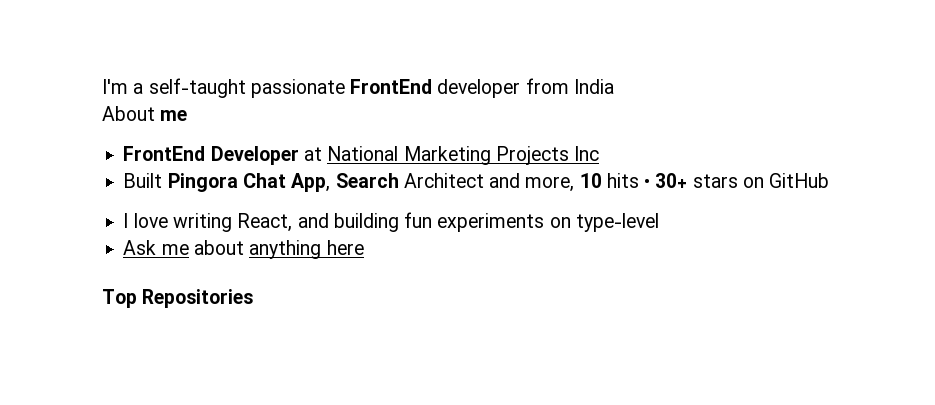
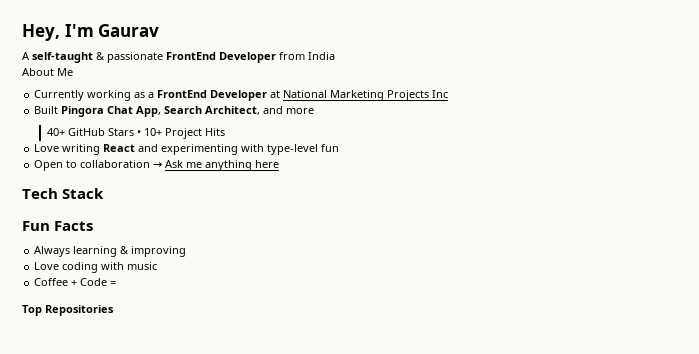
[102,78,246,98] I'm a self-taught -> [22,24,160,41] [22,52,105,63] Hey, I'm Gaurav // A self-taught &
[437,79,521,98] developer -> [219,52,276,63] Developer
[160,110,188,121] me // -> [57,68,73,76] [34,90,155,101] Me // Currently working as a
[403,173,830,192] [123,212,659,232] Architect and more, 10 hits • 30+ stars on GitHub // I love writing React, and building fun experiments on type-level // -> [205,106,315,115] [47,128,226,139] [34,144,340,155] [34,160,163,171] Architect, and more // 40+ GitHub Stars • 10+ Project Hits // Love writing React and experimenting with type-level fun // Open to collaboration →
[193,240,244,255] about -> (203, 165) none
(364, 247) none -> [22,188,105,199] [22,221,94,231] [34,246,187,257] [34,262,158,273] [34,278,117,286] // Tech Stack // Fun Facts // Always learning & improving // Love coding with music // Coffee + Code =

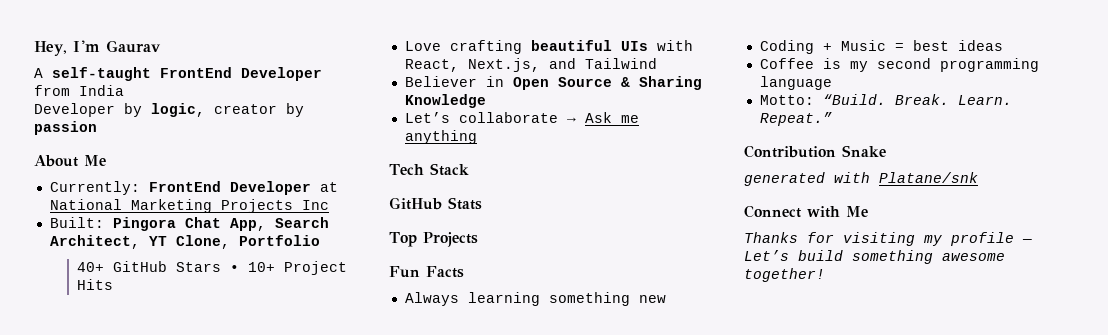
[96,52,163,63] & passionate -> (151, 74) none
[22,68,73,76] [34,90,155,101] About Me // Currently working as a -> [34,103,304,117] [34,121,97,135] [34,155,106,167] [49,181,140,195] Developer by logic, creator by passion // About Me // Currently:
[34,106,59,114] Built -> [49,217,104,228] Built:
[263,106,315,114] and more -> [148,235,320,249] YT Clone, Portfolio
[62,144,340,155] [34,160,151,171] writing React and experimenting with type-level fun // Open to collaboration -> [449,40,693,54] [404,58,657,72] [404,76,702,90] [404,94,486,108] [404,112,558,123] crafting beautiful UIs with React, Next.js, and Tailwind // Believer in Open Source & Sharing Knowledge // Let’s collaborate
[255,160,280,168] here -> (477, 137) none
(105, 193) none -> [389,197,482,210] [389,232,478,247] // GitHub Stats // Top Projects
[120,246,187,257] [34,262,158,273] [34,278,117,286] [22,305,114,316] & improving // Love coding with music // Coffee + Code = // Top Repositories -> [548,292,666,306] [759,40,1003,54] [759,58,1039,72] [759,76,832,90] [759,94,1012,105] [759,112,832,126] [744,145,886,158] [744,172,978,186] [744,205,868,218] [744,232,1032,246] [744,250,1005,264] [744,268,825,282] something new // Coding + Music = best ideas // Coffee is my second programming language // Motto: “Build. Break. Learn. Repeat.” // Contribution Snake // generated with Platane/snk // Connect with Me // Thanks for visiting my profile — Let’s build something awesome together!

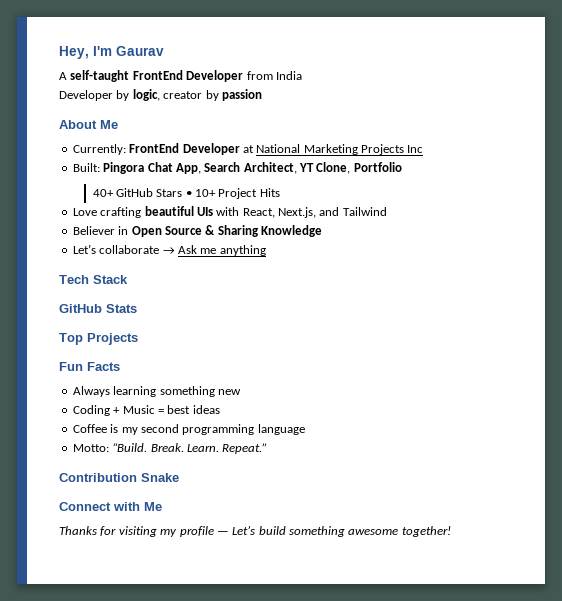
[744,172,978,186] // generated with Platane/snk -> (179, 477) none

